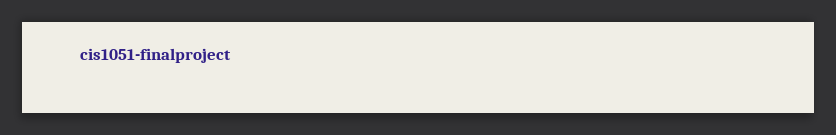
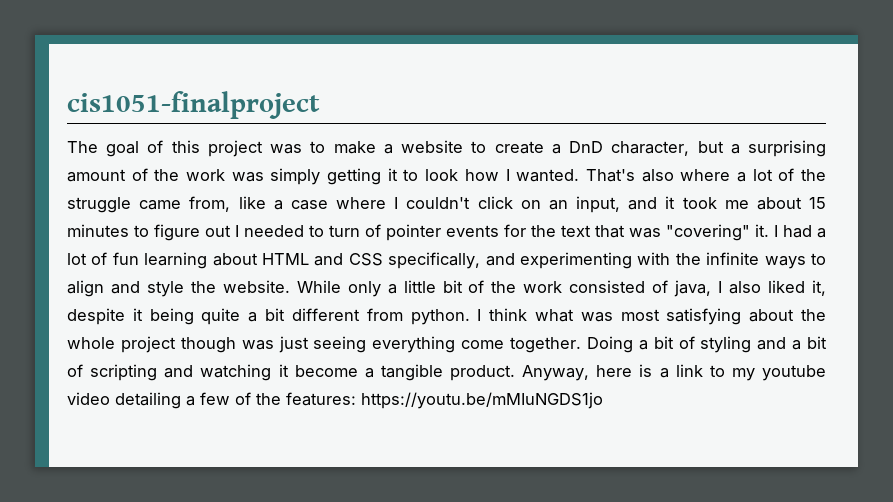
(231, 55) none -> [67,140,827,157] [67,168,827,185] [67,196,826,213] [67,224,826,241] [67,252,826,269] [67,280,826,297] [67,308,826,325] [67,336,827,353] [67,364,826,381] [67,392,603,409] // The goal of this project was to make a website to create a DnD character, but a surprising amount of the work was simply getting it to look how I wanted. That's also where a lot of the struggle came from, like a case where I couldn't click on an input, and it took me about 15 minutes to figure out I needed to turn of pointer events for the text that was "covering" it. I had a lot of fun learning about HTML and CSS specifically, and experimenting with the infinite ways to align and style the website. While only a little bit of the work consisted of java, I also liked it, despite it being quite a bit different from python. I think what was most satisfying about the whole project though was just seeing everything come together. Doing a bit of styling and a bit of scripting and watching it become a tangible product. Anyway, here is a link to my youtube video detailing a few of the features: https://youtu.be/mMIuNGDS1jo

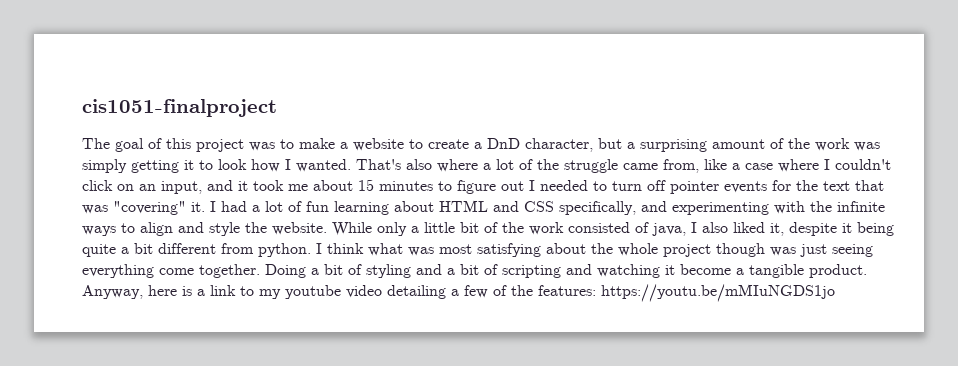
[365,224,381,237] of -> [647,180,666,191] off

